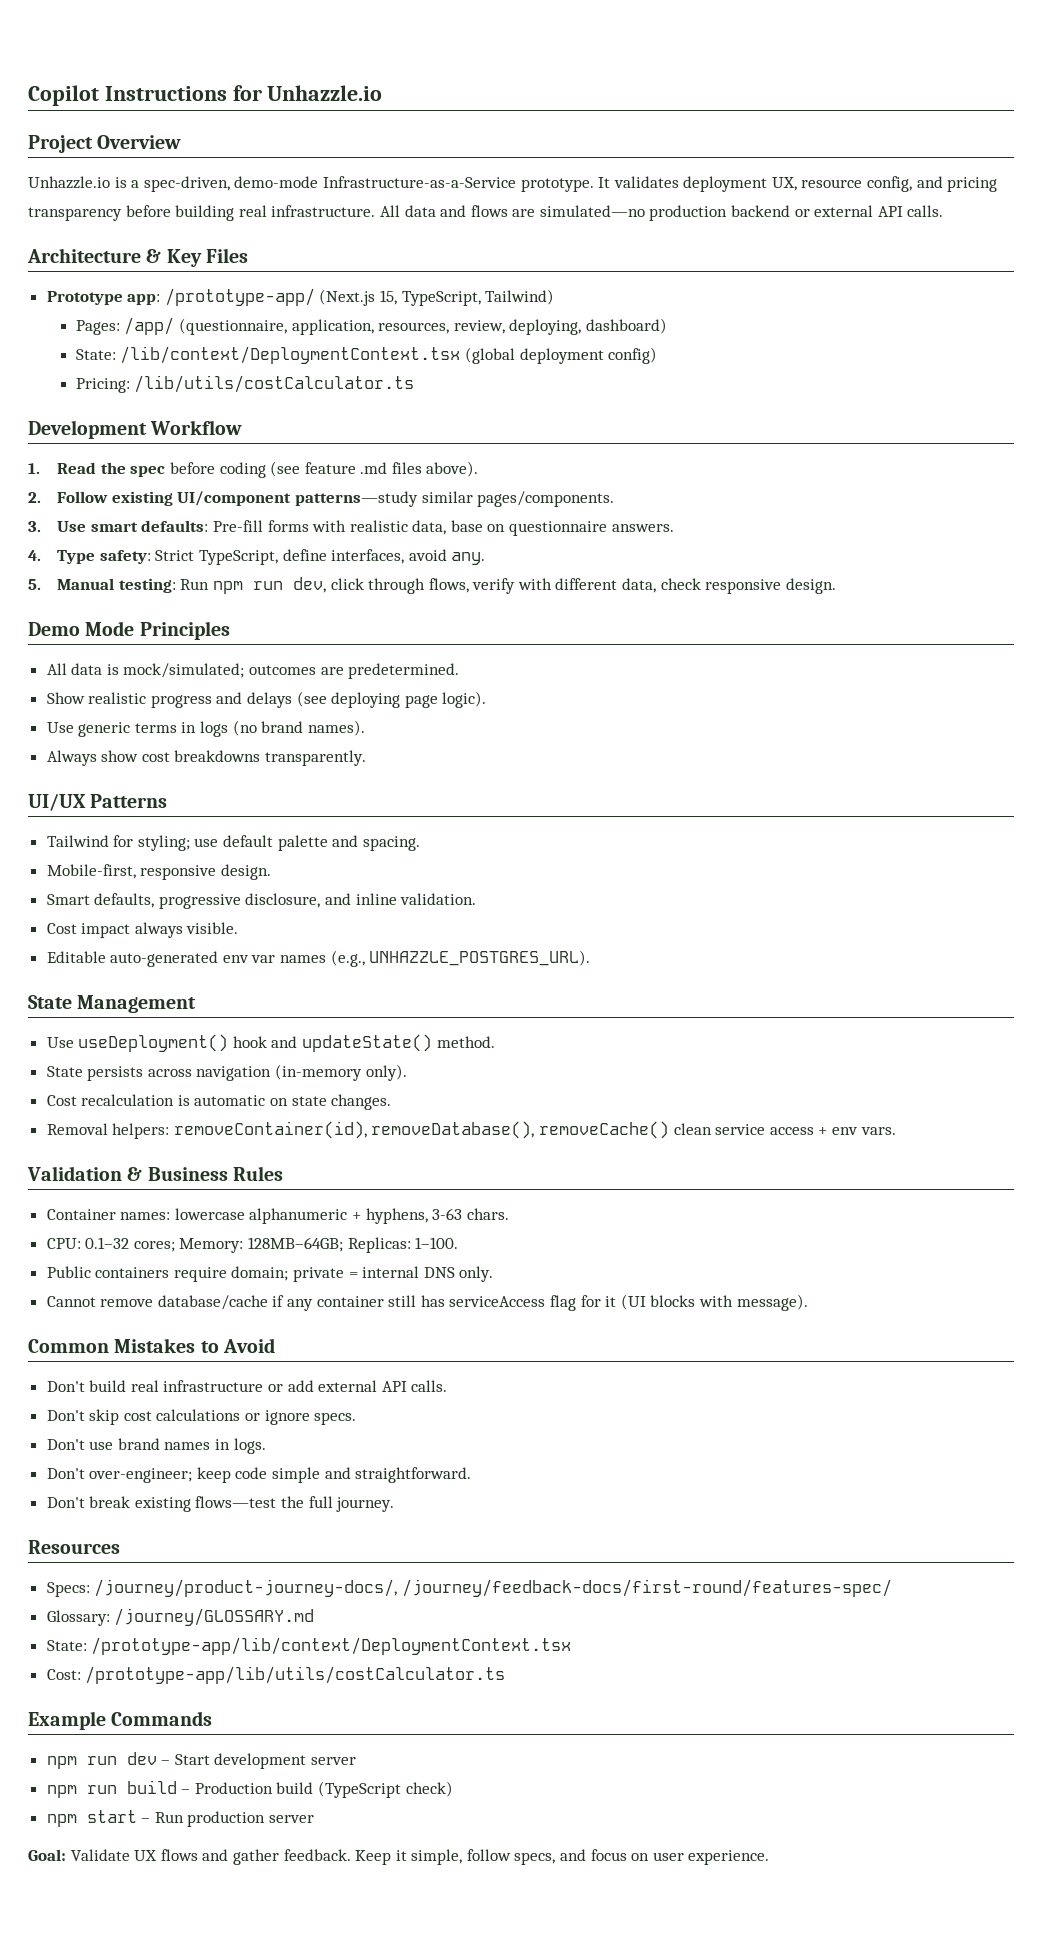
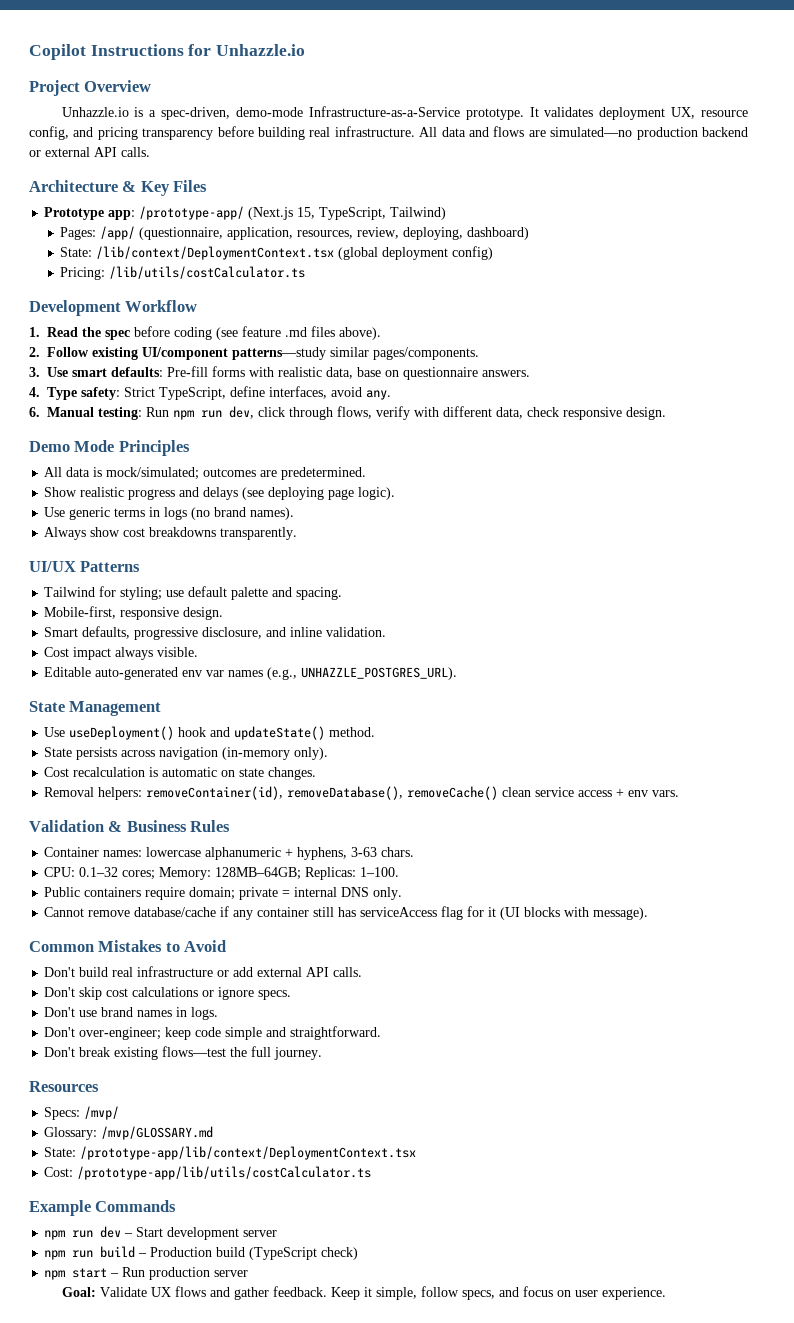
[28,579,41,590] 5. -> [29,407,40,417] 6.
[94,1579,892,1597] /journey/product-journey-docs/, /journey/feedback-docs/first-round/features-spec/ -> [84,1106,120,1120] /mvp/
[114,1608,315,1626] /journey/GLOSSARY.md -> [101,1126,214,1140] /mvp/GLOSSARY.md

